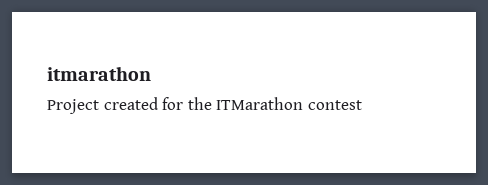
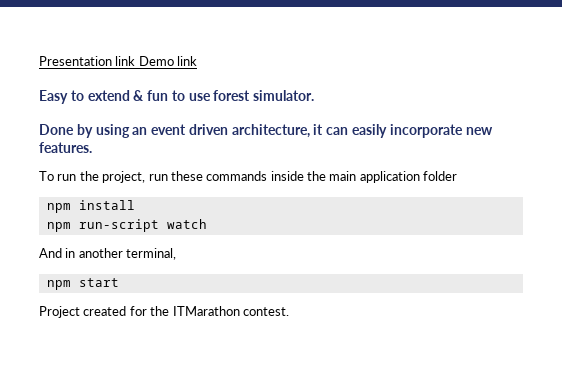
[47,66,151,81] itmarathon -> [39,56,198,66] [39,90,315,104] [39,124,493,138] [39,142,92,153] [39,171,458,183] [46,200,135,213] [46,219,207,232] [39,248,177,260] [46,278,119,290] Presentation link Demo link // Easy to extend & fun to use forest simulator. // Done by using an event driven architecture, it can easily incorporate new features. // To run the project, run these commands inside the main application folder // npm install // npm run-script watch // And in another terminal, // npm start
[307,100,362,110] contest -> [242,307,289,316] contest.

